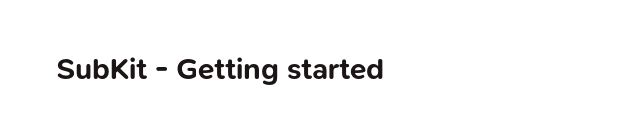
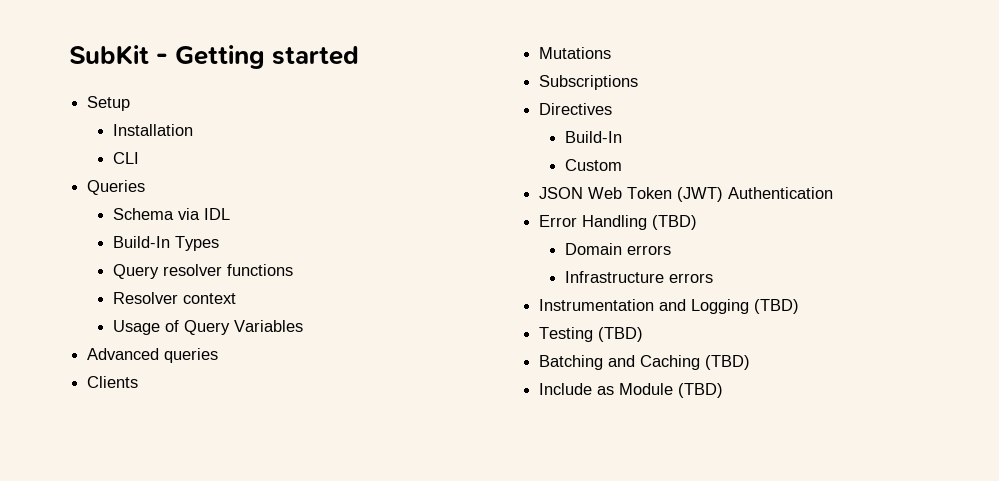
(385, 69) none -> [87,96,131,111] [112,124,193,136] [112,152,139,164] [87,180,146,195] [112,208,230,220] [112,236,219,251] [112,264,293,279] [112,292,236,304] [112,320,303,335] [87,348,219,363] [87,376,139,388] [539,47,612,59] [539,75,639,90] [539,103,613,115] [564,131,622,143] [564,159,622,171] [539,187,834,202] [539,215,698,230] [564,243,671,255] [564,271,713,283] [539,299,800,314] [539,327,644,342] [539,355,751,370] [539,383,724,398] // Setup // Installation // CLI // Queries // Schema via IDL // Build-In Types // Query resolver functions // Resolver context // Usage of Query Variables // Advanced queries // Clients // Mutations // Subscriptions // Directives // Build-In // Custom // JSON Web Token (JWT) Authentication // Error Handling (TBD) // Domain errors // Infrastructure errors // Instrumentation and Logging (TBD) // Testing (TBD) // Batching and Caching (TBD) // Include as Module (TBD)

